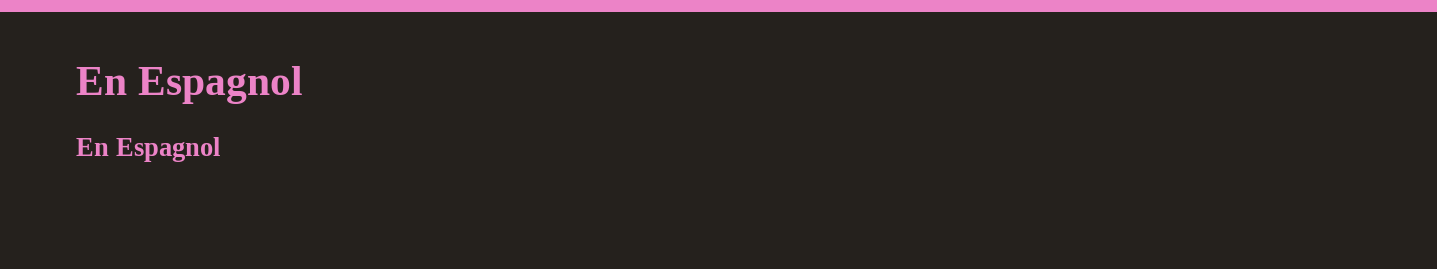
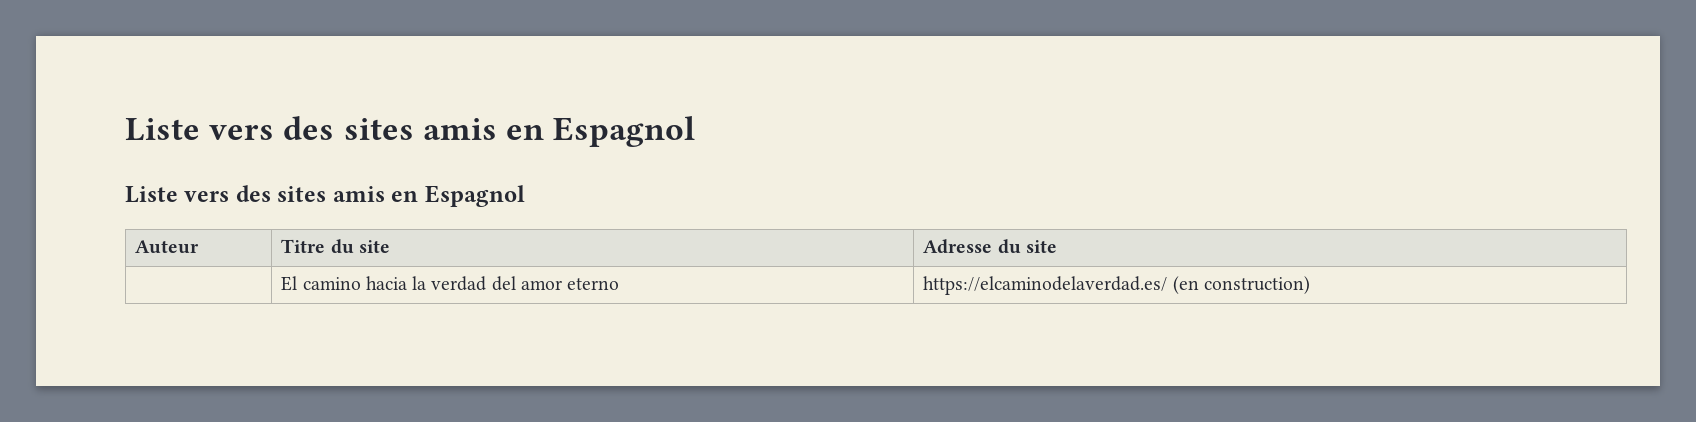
[76,66,304,104] [76,137,221,162] En Espagnol // En Espagnol -> [125,116,696,147] [125,185,525,207] [135,240,200,254] [281,239,390,254] [923,239,1057,254] [281,276,620,291] [923,276,1310,295] Liste vers des sites amis en Espagnol // Liste vers des sites amis en Espagnol // Auteur | Titre du site | Adresse du site // | El camino hacia la verdad del amor eterno | https://elcaminodelaverdad.es/ (en construction)

